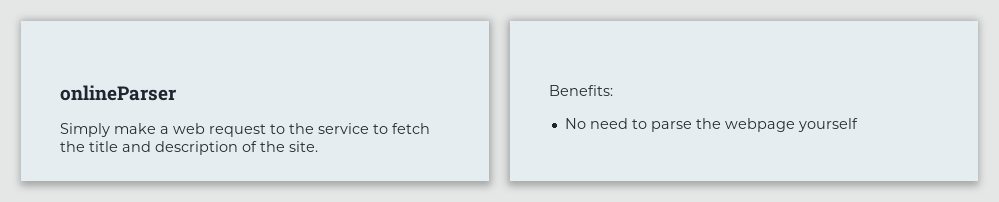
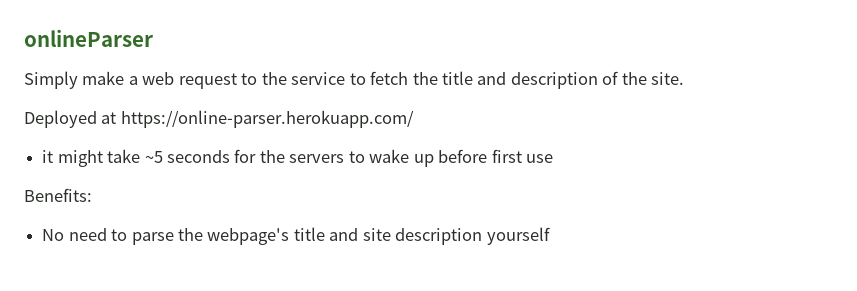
(318, 146) none -> [24,110,414,128] [42,149,554,167] // Deployed at https://online-parser.herokuapp.com/ // it might take ~5 seconds for the servers to wake up before first use
[724,118,795,132] webpage -> [207,227,483,245] webpage's title and site description

